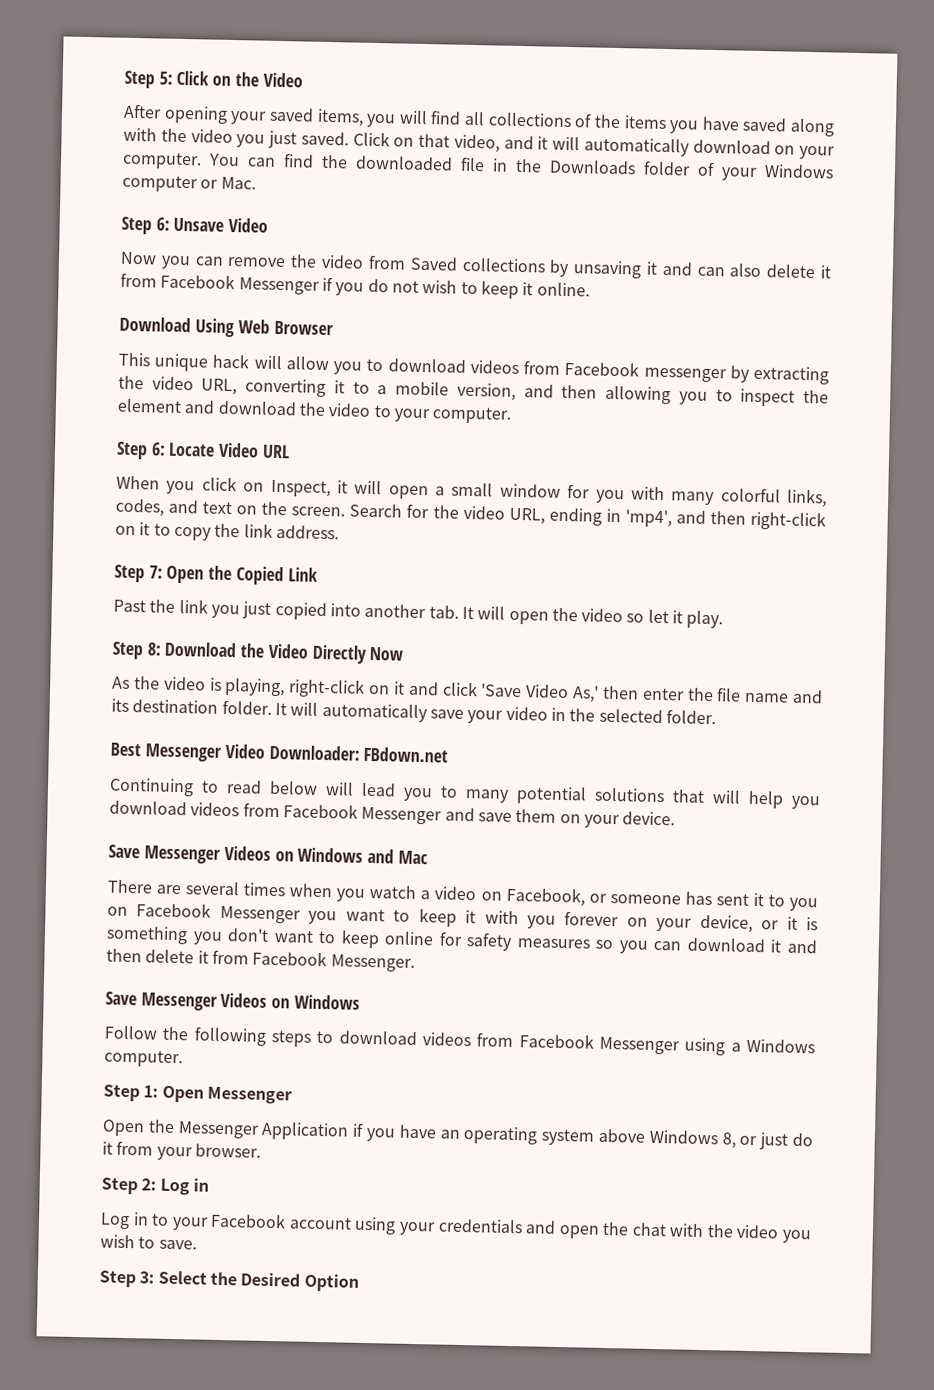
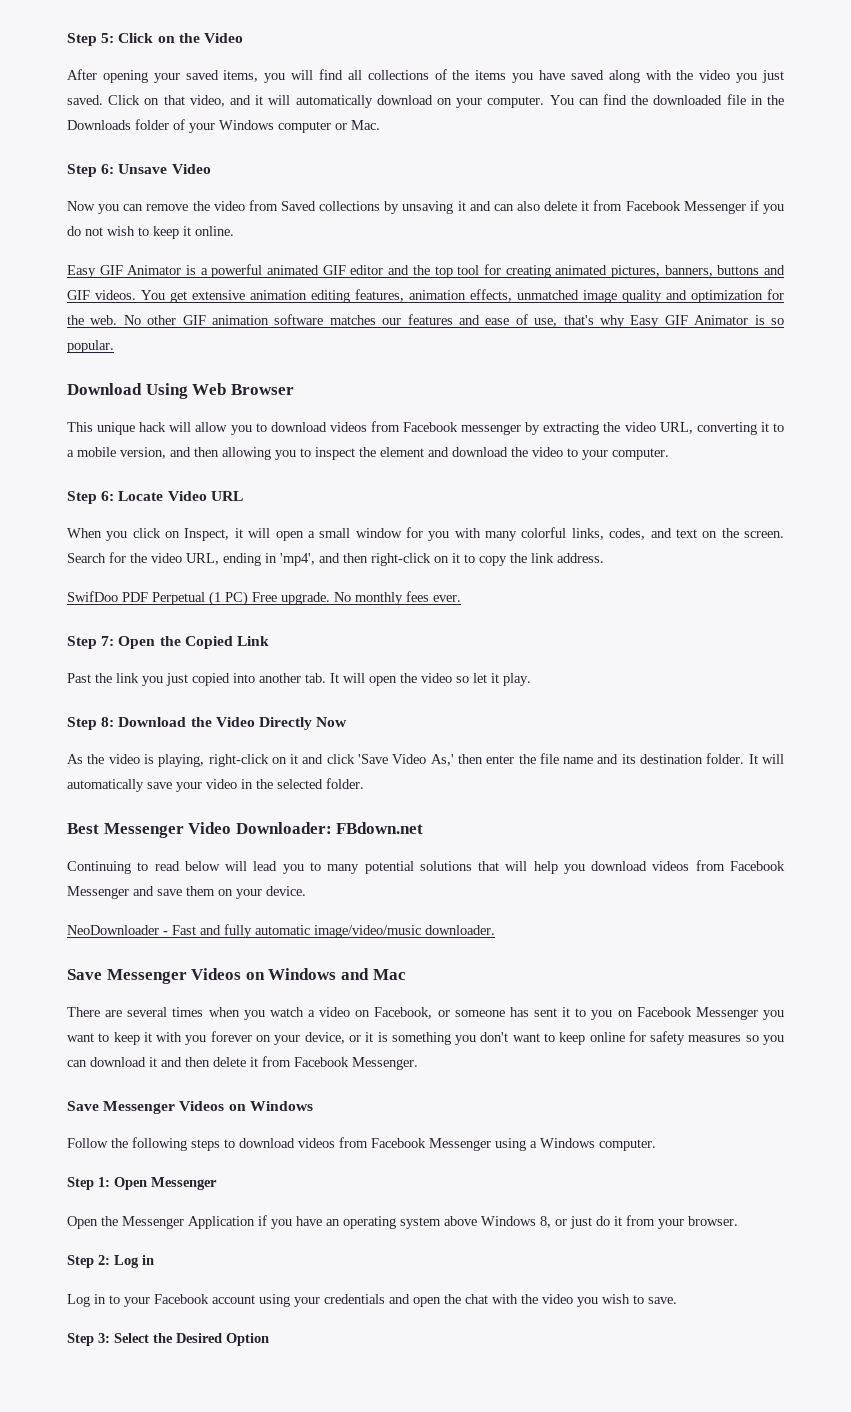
(590, 289) none -> [67,264,786,278] [67,289,784,303] [67,314,784,328] [67,340,114,353] // Easy GIF Animator is a powerful animated GIF editor and the top tool for creating animated pictures, banners, buttons and GIF videos. You get extensive animation editing features, animation effects, unmatched image quality and optimization for the web. No other GIF animation software matches our features and ease of use, that's why Easy GIF Animator is so popular.
(339, 532) none -> [67,591,461,606] // SwifDoo PDF Perpetual (1 PC) Free upgrade. No monthly fees ever.
(676, 818) none -> [67,924,495,938] // NeoDownloader - Fast and fully automatic image/video/music downloader.

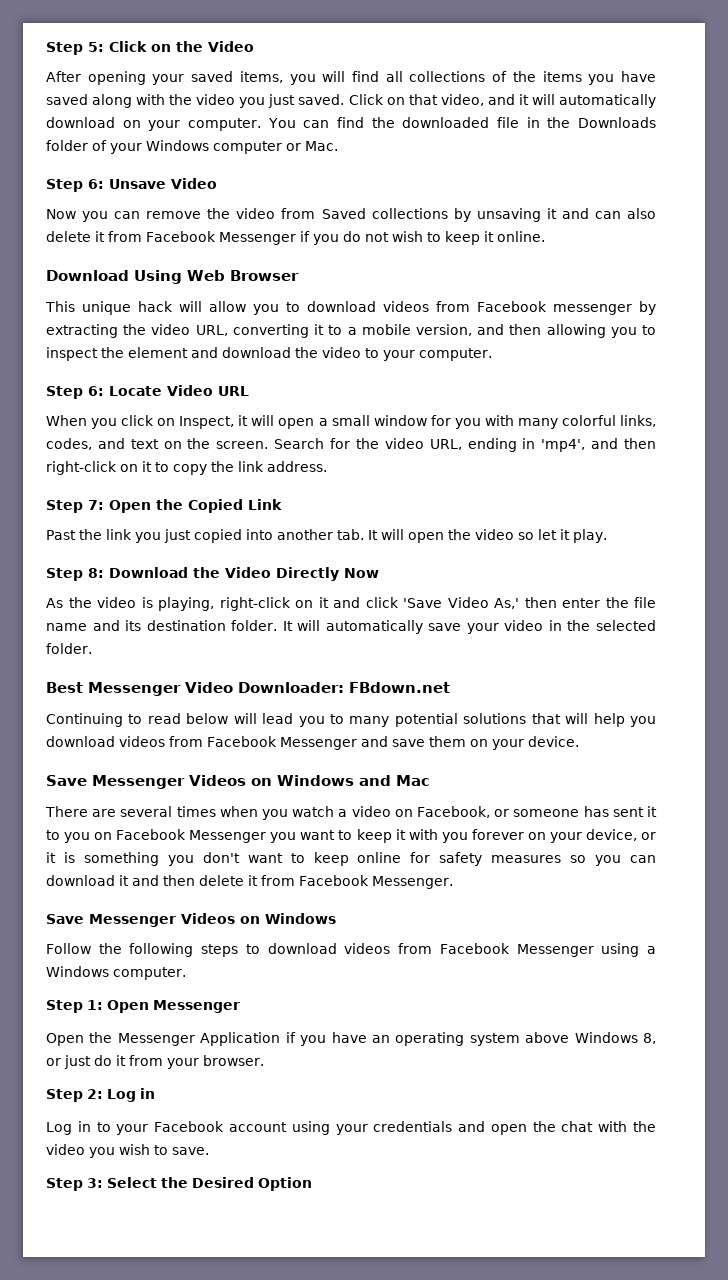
[67,264,786,278] [67,289,784,303] [67,314,784,328] [67,340,114,353] // Easy GIF Animator is a powerful animated GIF editor and the top tool for creating animated pictures, banners, buttons and GIF videos. You get extensive animation editing features, animation effects, unmatched image quality and optimization for the web. No other GIF animation software matches our features and ease of use, that's why Easy GIF Animator is so popular. -> (545, 236) none
[67,591,461,606] // SwifDoo PDF Perpetual (1 PC) Free upgrade. No monthly fees ever. -> (327, 466) none
[67,924,495,938] // NeoDownloader - Fast and fully automatic image/video/music downloader. -> (579, 741) none

